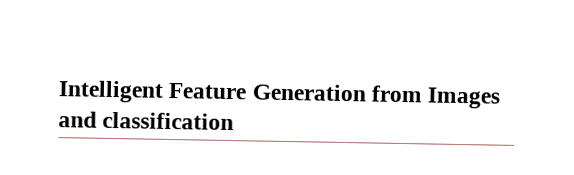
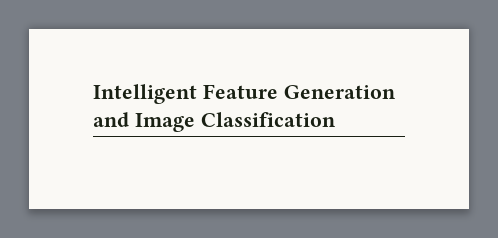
[371,85,502,109] [58,111,235,131] from Images and classification -> [93,112,336,132] and Image Classification

